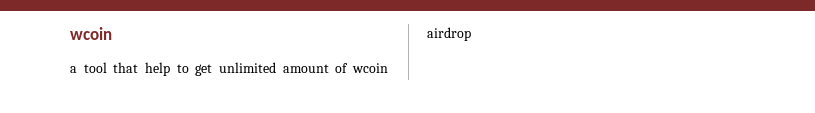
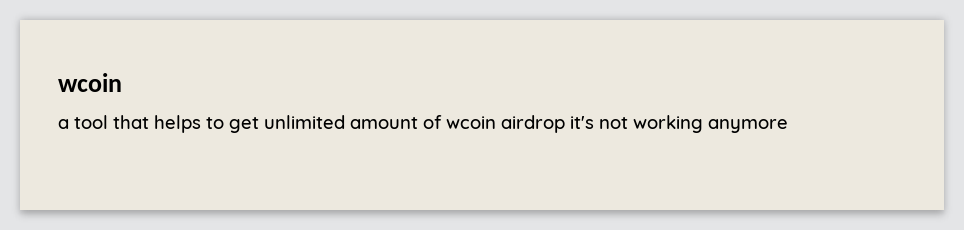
[145,62,170,76] help -> [154,115,201,133] helps
(471, 34) none -> [570,115,788,133] it's not working anymore

